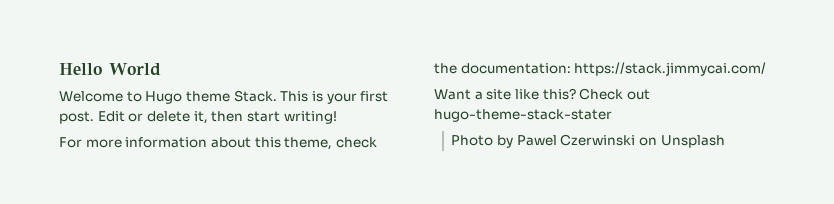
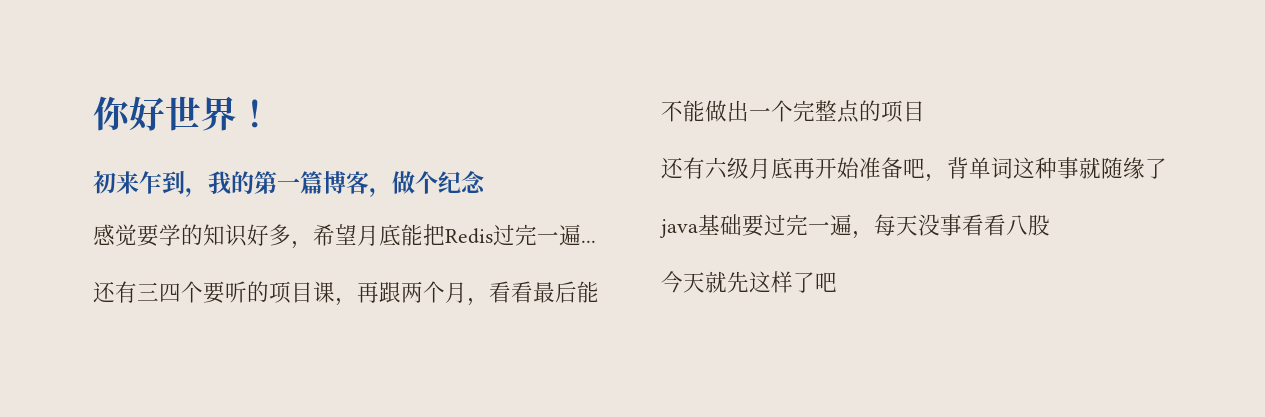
[59,63,161,76] [59,90,389,104] [59,111,337,124] [59,137,377,150] [434,62,767,76] [434,88,650,100] [434,109,612,122] [451,134,725,148] Hello World // Welcome to Hugo theme Stack. This is your first post. Edit or delete it, then start writing! // For more information about this theme, check the documentation: https://stack.jimmycai.com/ // Want a site like this? Check out hugo-theme-stack-stater // Photo by Pawel Czerwinski on Unsplash -> [93,96,273,131] [93,171,486,197] [93,224,596,249] [93,281,599,306] [661,100,925,123] [661,157,1167,182] [659,214,1050,239] [661,271,837,293] 你好世界！ // 初来乍到，我的第一篇博客，做个纪念 // 感觉要学的知识好多，希望月底能把Redis过完一遍... // 还有三四个要听的项目课，再跟两个月，看看最后能不能做出一个完整点的项目 // 还有六级月底再开始准备吧，背单词这种事就随缘了 // java基础要过完一遍，每天没事看看八股 // 今天就先这样了吧

